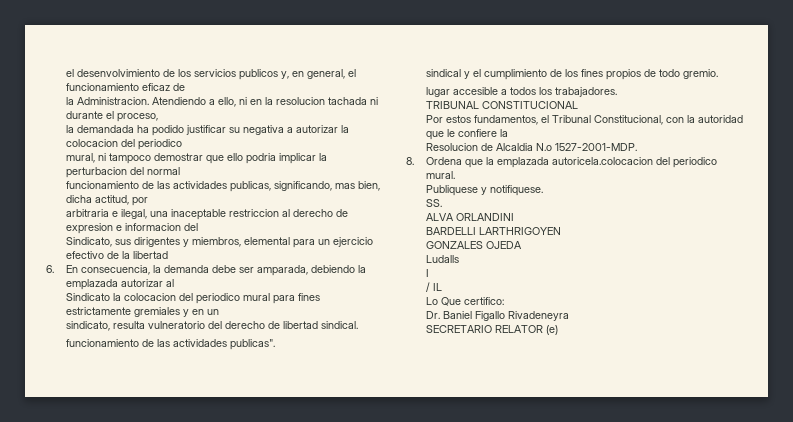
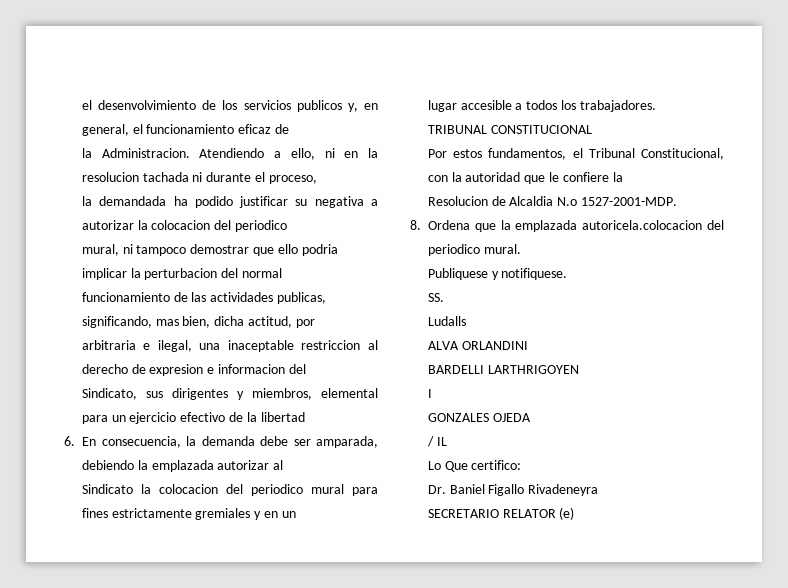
[66,321,359,331] [66,339,276,350] [426,69,719,80] // sindicato, resulta vulneratorio del derecho de libertad sindical. // funcionamiento de las actividades publicas". // sindical y el cumplimiento de los fines propios de todo gremio. -> (296, 514) none
(443, 203) none -> [427,316,466,326] // Ludalls
(562, 231) none -> [427,389,432,398] // I
[426,255,460,263] [426,269,430,277] // Ludalls // I -> (531, 417) none

